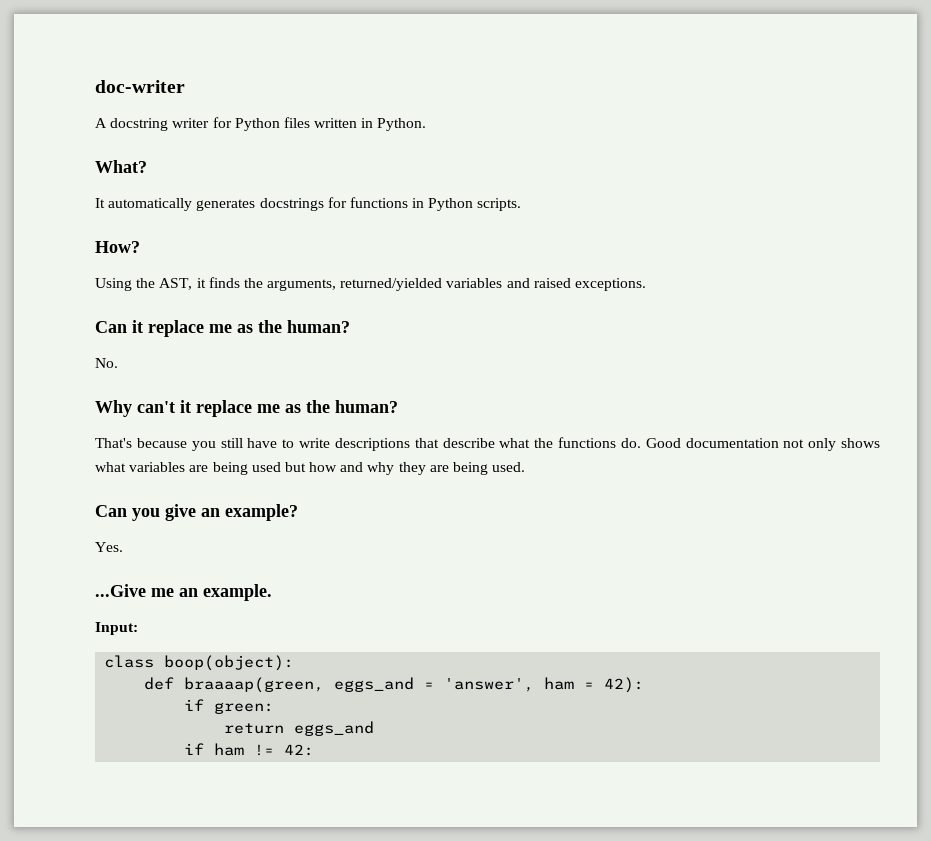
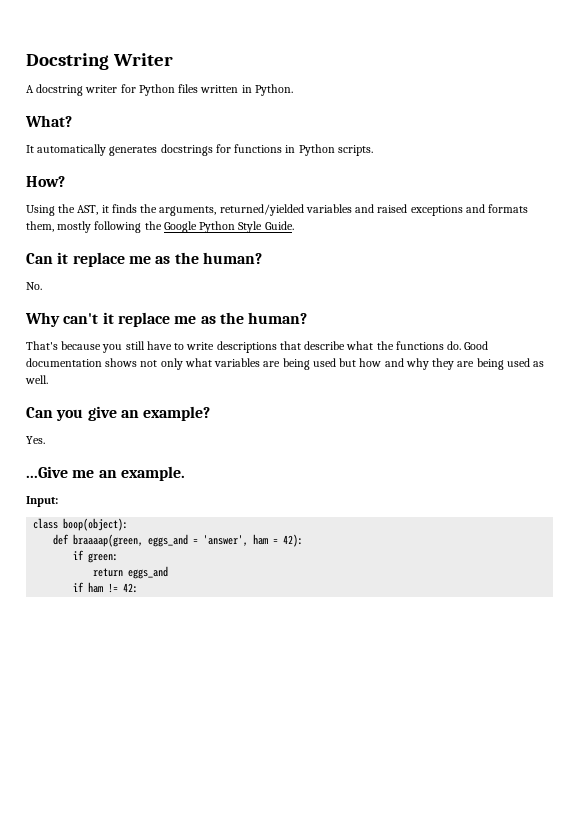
[95,80,185,93] doc-writer -> [26,53,173,70] Docstring Writer
[575,278,647,291] exceptions. -> [410,204,529,216] [26,221,294,233] exceptions and formats them, mostly following the Google Python Style Guide.
(779, 443) none -> [105,358,138,367] shows
[841,438,881,448] shows -> (183, 364) none
[492,462,526,472] used. -> [506,358,545,367] [25,375,48,384] used as well.

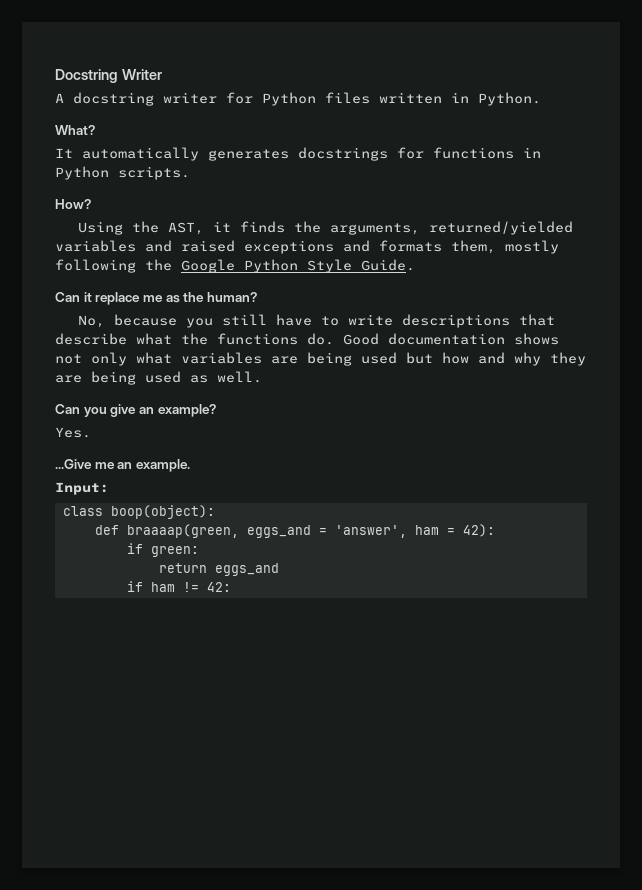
[26,282,42,290] [25,312,308,327] [26,341,58,350] No. // Why can't it replace me as the human? // That's -> [78,315,106,328] No,

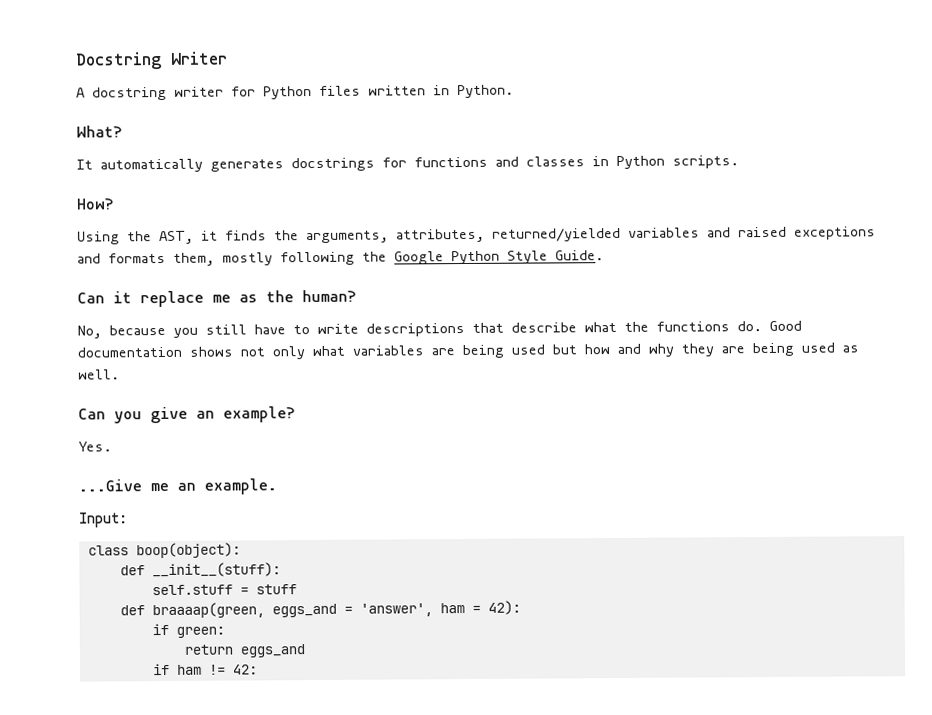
(514, 153) none -> [495,156,585,167] and classes
(421, 229) none -> [396,228,485,243] attributes,
(215, 512) none -> [119,562,281,578] [151,584,297,596] // def __init__(stuff): // self.stuff = stuff

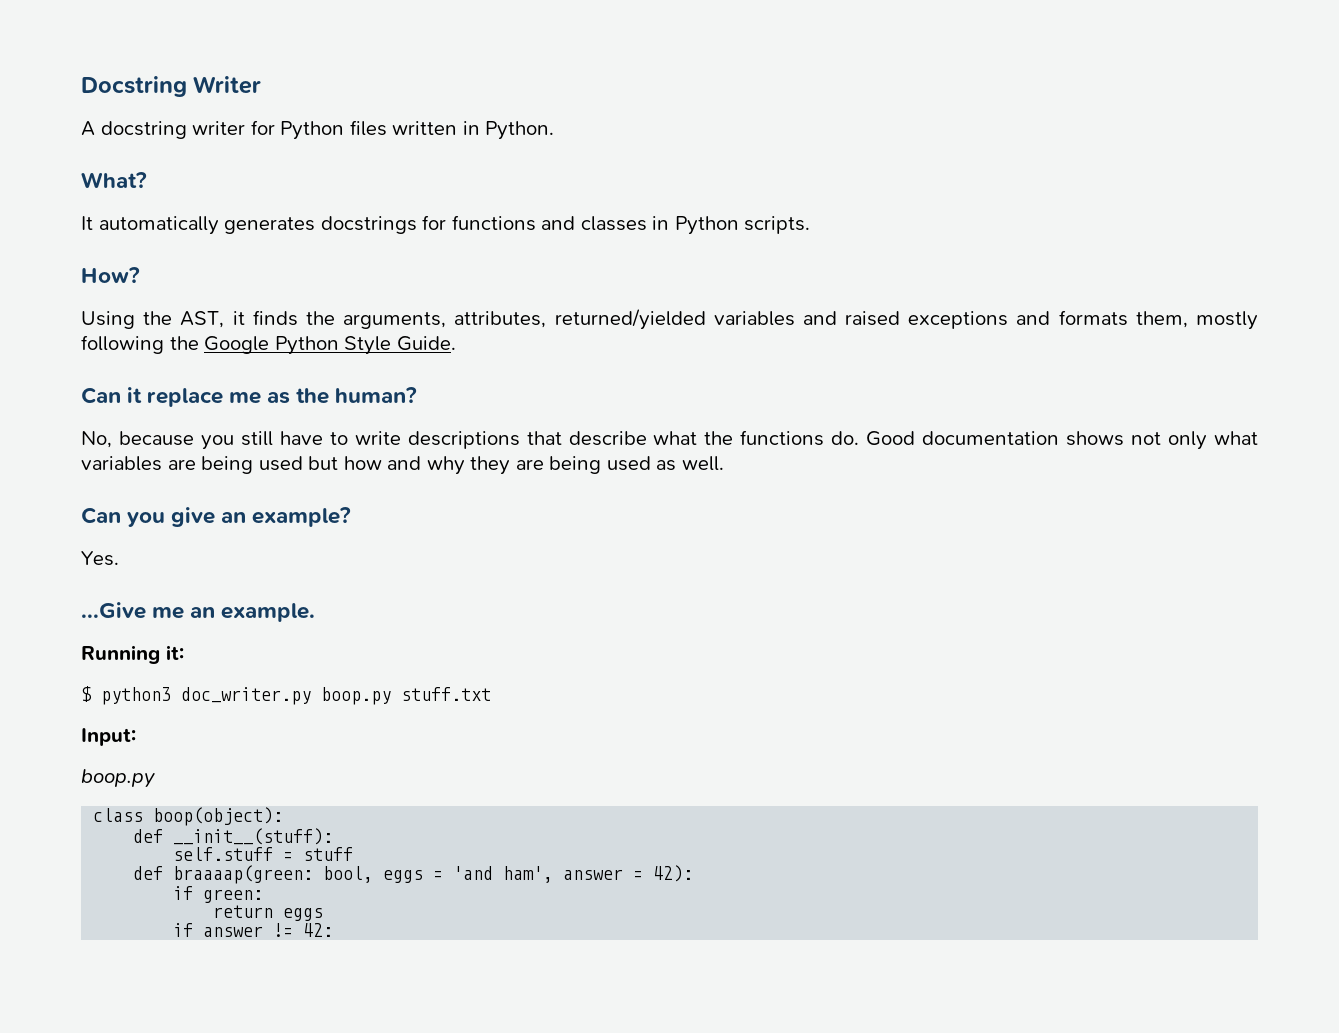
(277, 486) none -> [81,645,184,664] [81,686,491,705] // Running it: // $ python3 doc_writer.py boop.py stuff.txt
(128, 520) none -> [81,769,155,788] // boop.py
[151,602,465,619] braaaap(green, eggs_and = 'answer', ham -> [173,865,624,884] braaaap(green: bool, eggs = 'and ham', answer
[239,644,305,658] [152,663,202,676] eggs_and // if ham -> [283,908,324,921] [173,923,264,937] eggs // if answer

